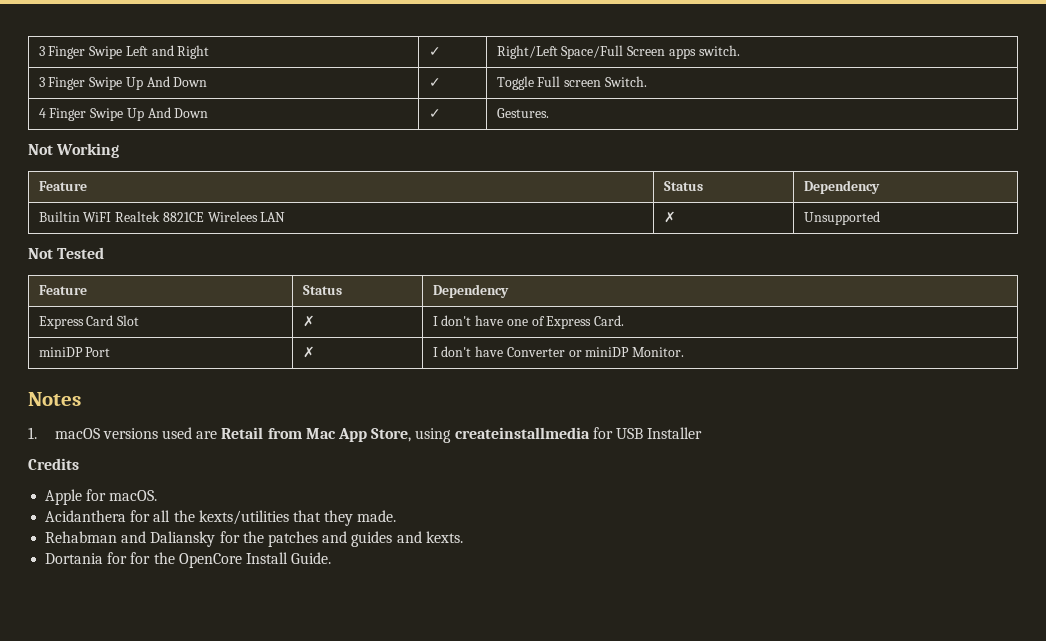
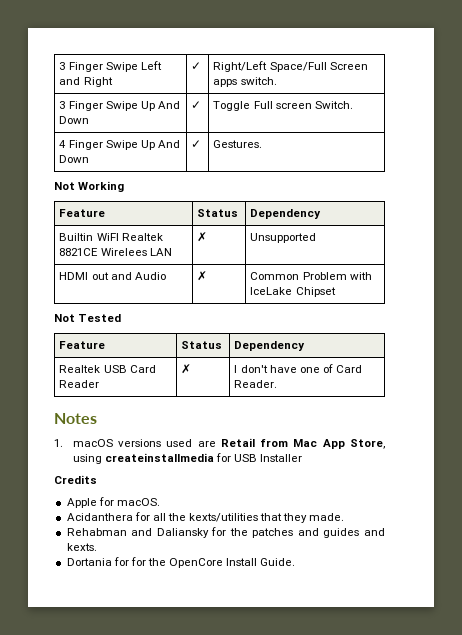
(880, 218) none -> [59,272,166,280] [197,271,208,281] [250,272,372,280] [250,287,336,297] // HDMI out and Audio | ✗ | Common Problem with IceLake Chipset
[38,315,140,329] Express Card Slot -> [59,365,156,373] [59,380,100,388] Realtek USB Card Reader
[546,315,625,329] [38,347,111,357] [302,346,315,358] [432,346,685,357] Express Card. // miniDP Port | ✗ | I don't have Converter or miniDP Monitor. -> [336,365,363,373] [234,380,278,388] Card Reader.

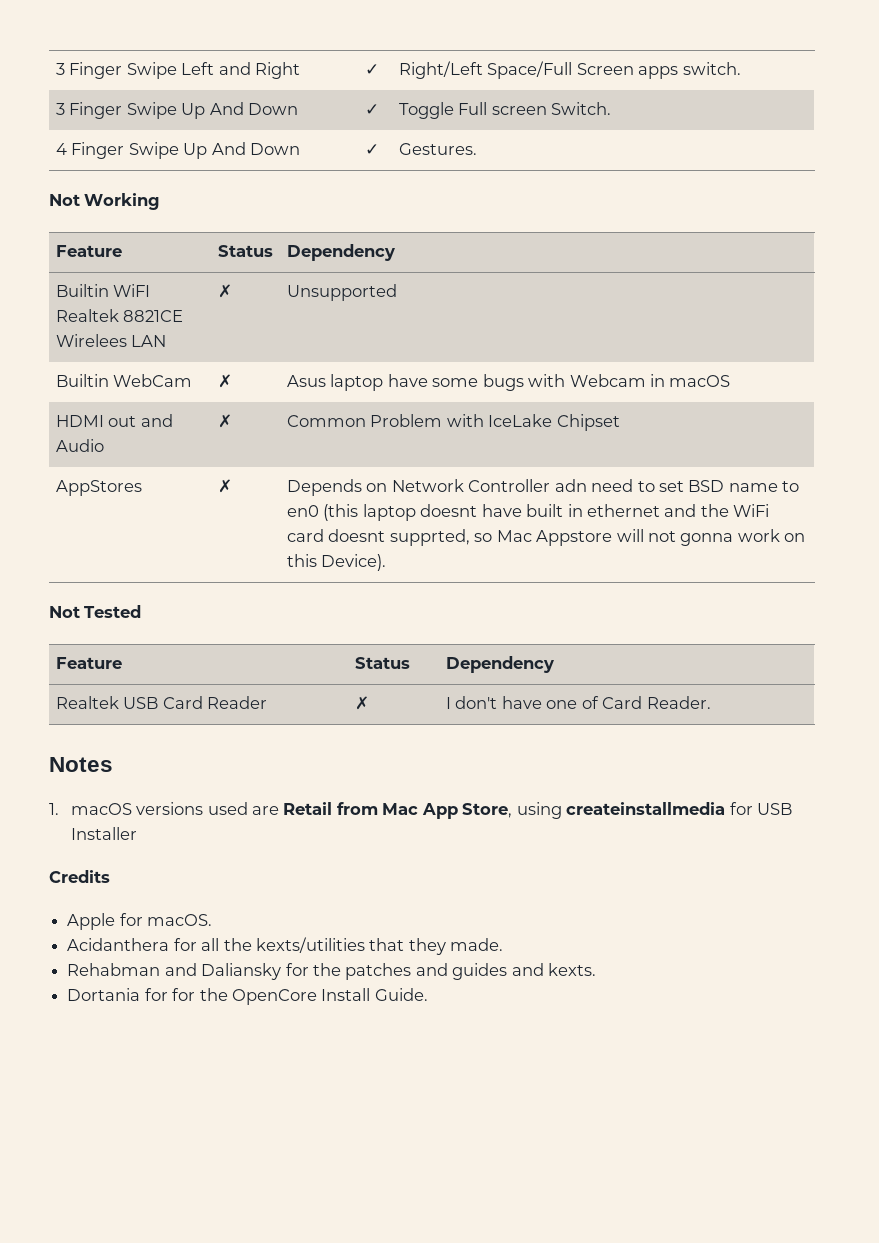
(317, 238) none -> [55,374,193,387] [217,374,232,388] [286,374,731,391] // Builtin WebCam | ✗ | Asus laptop have some bugs with Webcam in macOS
(336, 292) none -> [55,480,142,496] [217,479,232,493] [286,479,800,496] [286,504,770,521] [286,529,806,546] [286,554,387,571] // AppStores | ✗ | Depends on Network Controller adn need to set BSD name to en0 (this laptop doesnt have built in ethernet and the WiFi card doesnt supprted, so Mac Appstore will not gonna work on this Device).

